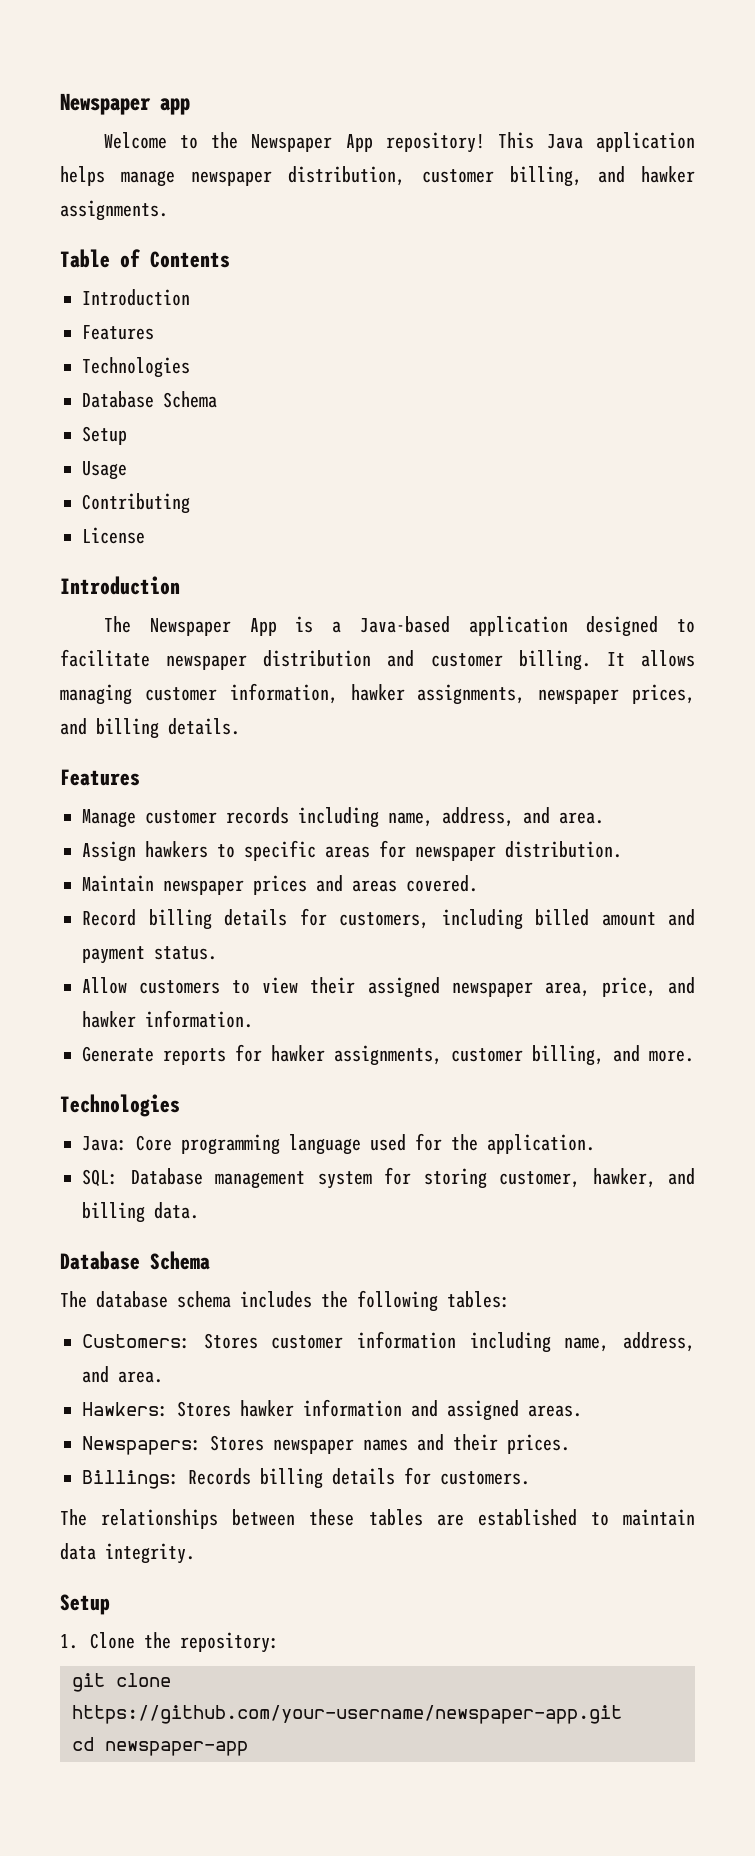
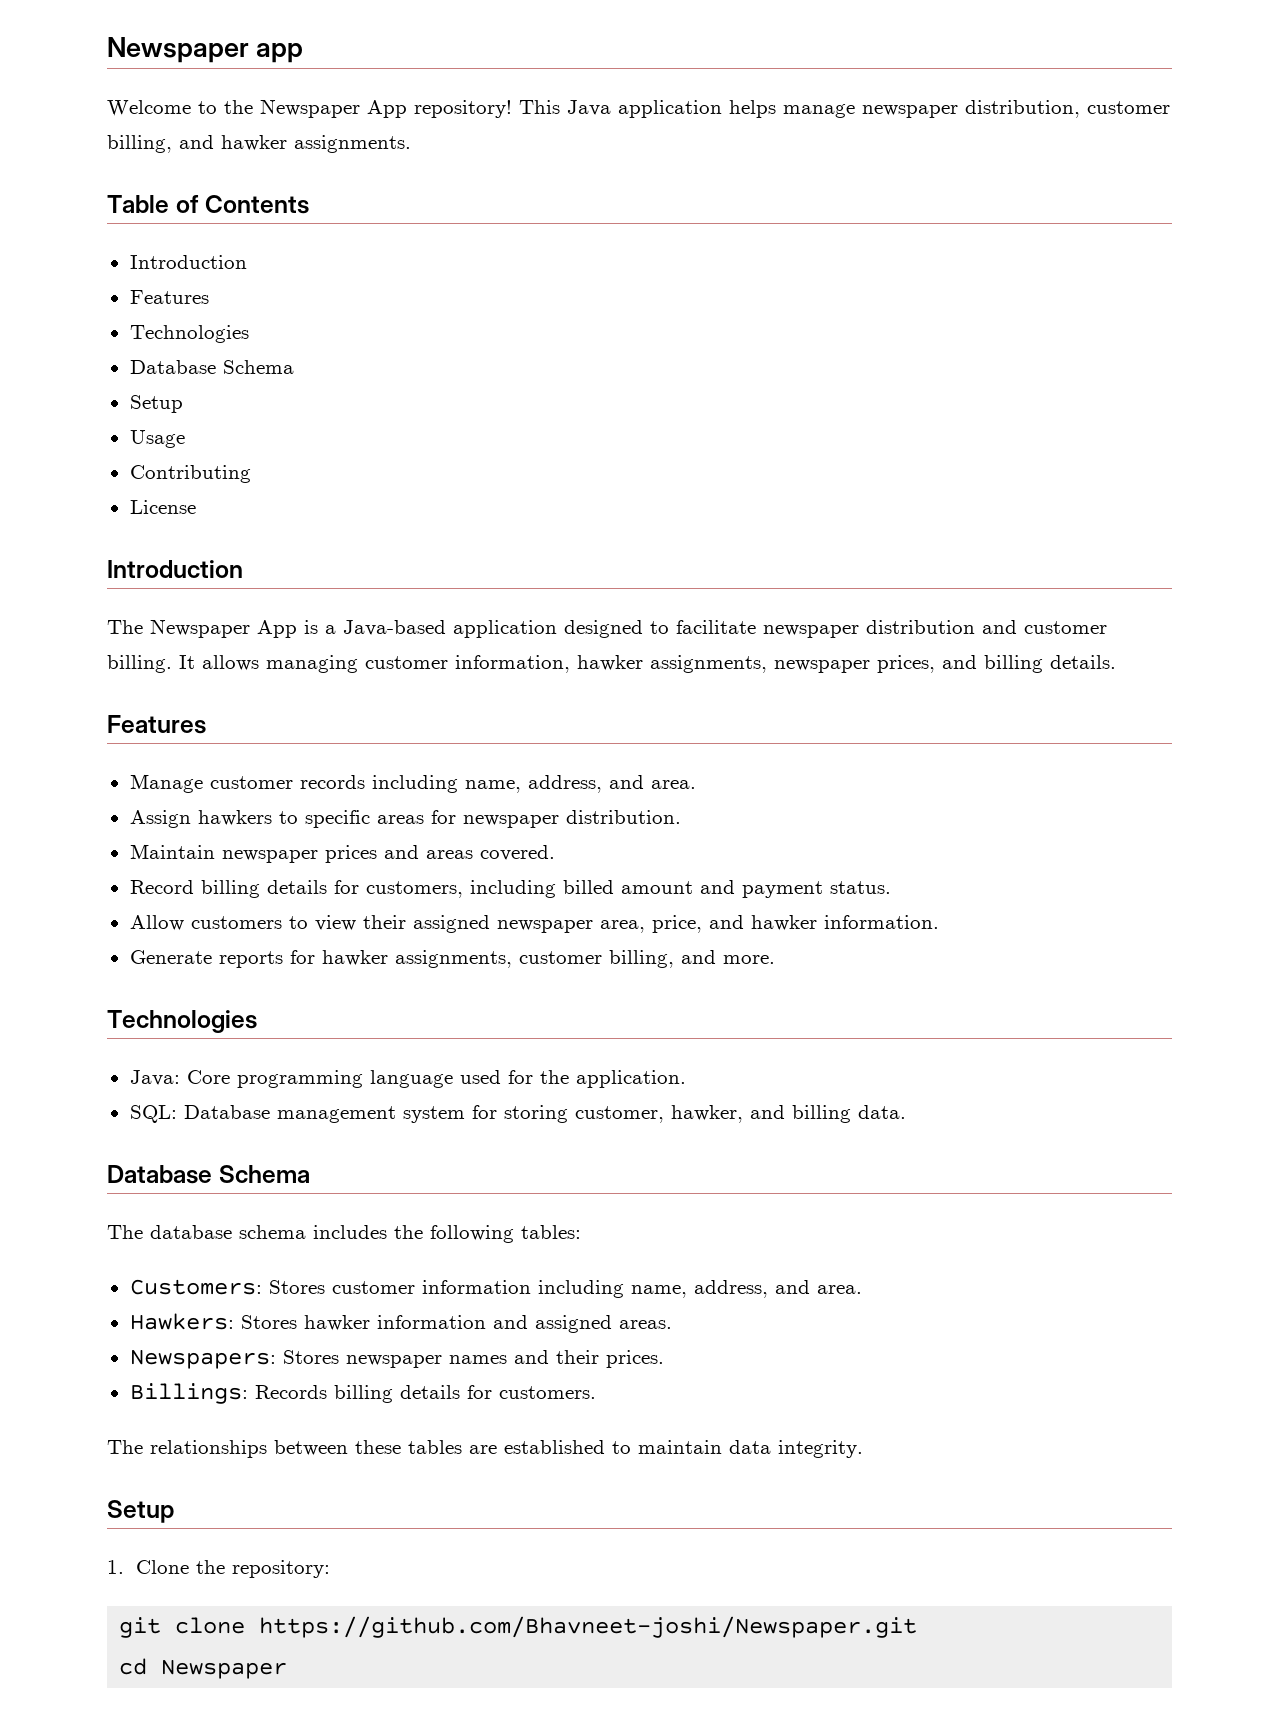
[72,1705,622,1724] https://github.com/your-username/newspaper-app.git -> [259,1616,918,1638] https://github.com/Bhavneet-joshi/Newspaper.git
[105,1741,248,1756] newspaper-app -> [161,1659,288,1679] Newspaper

